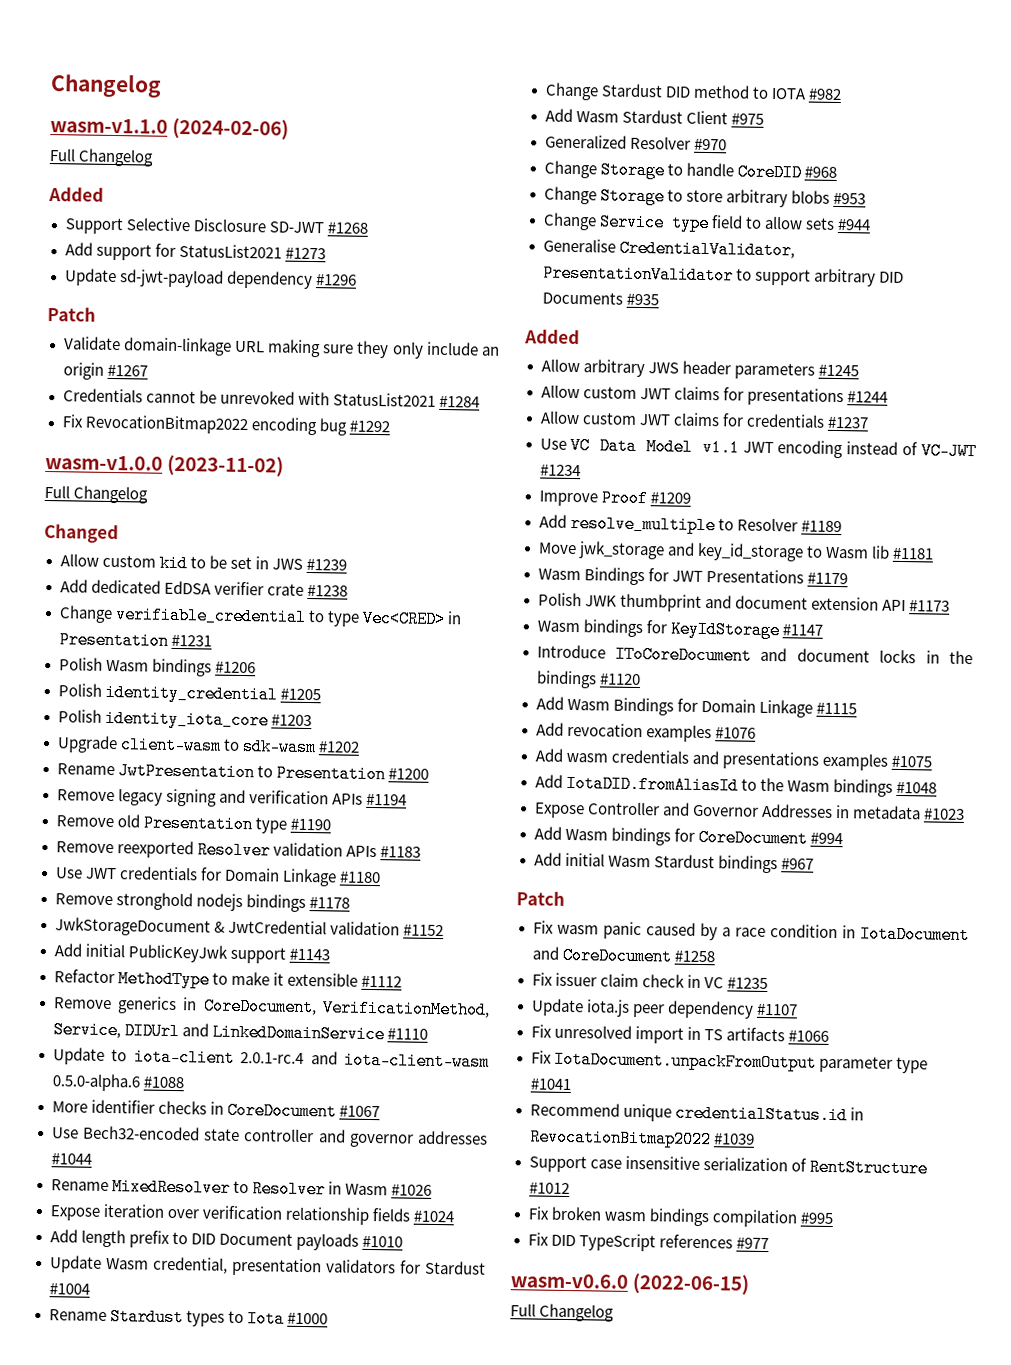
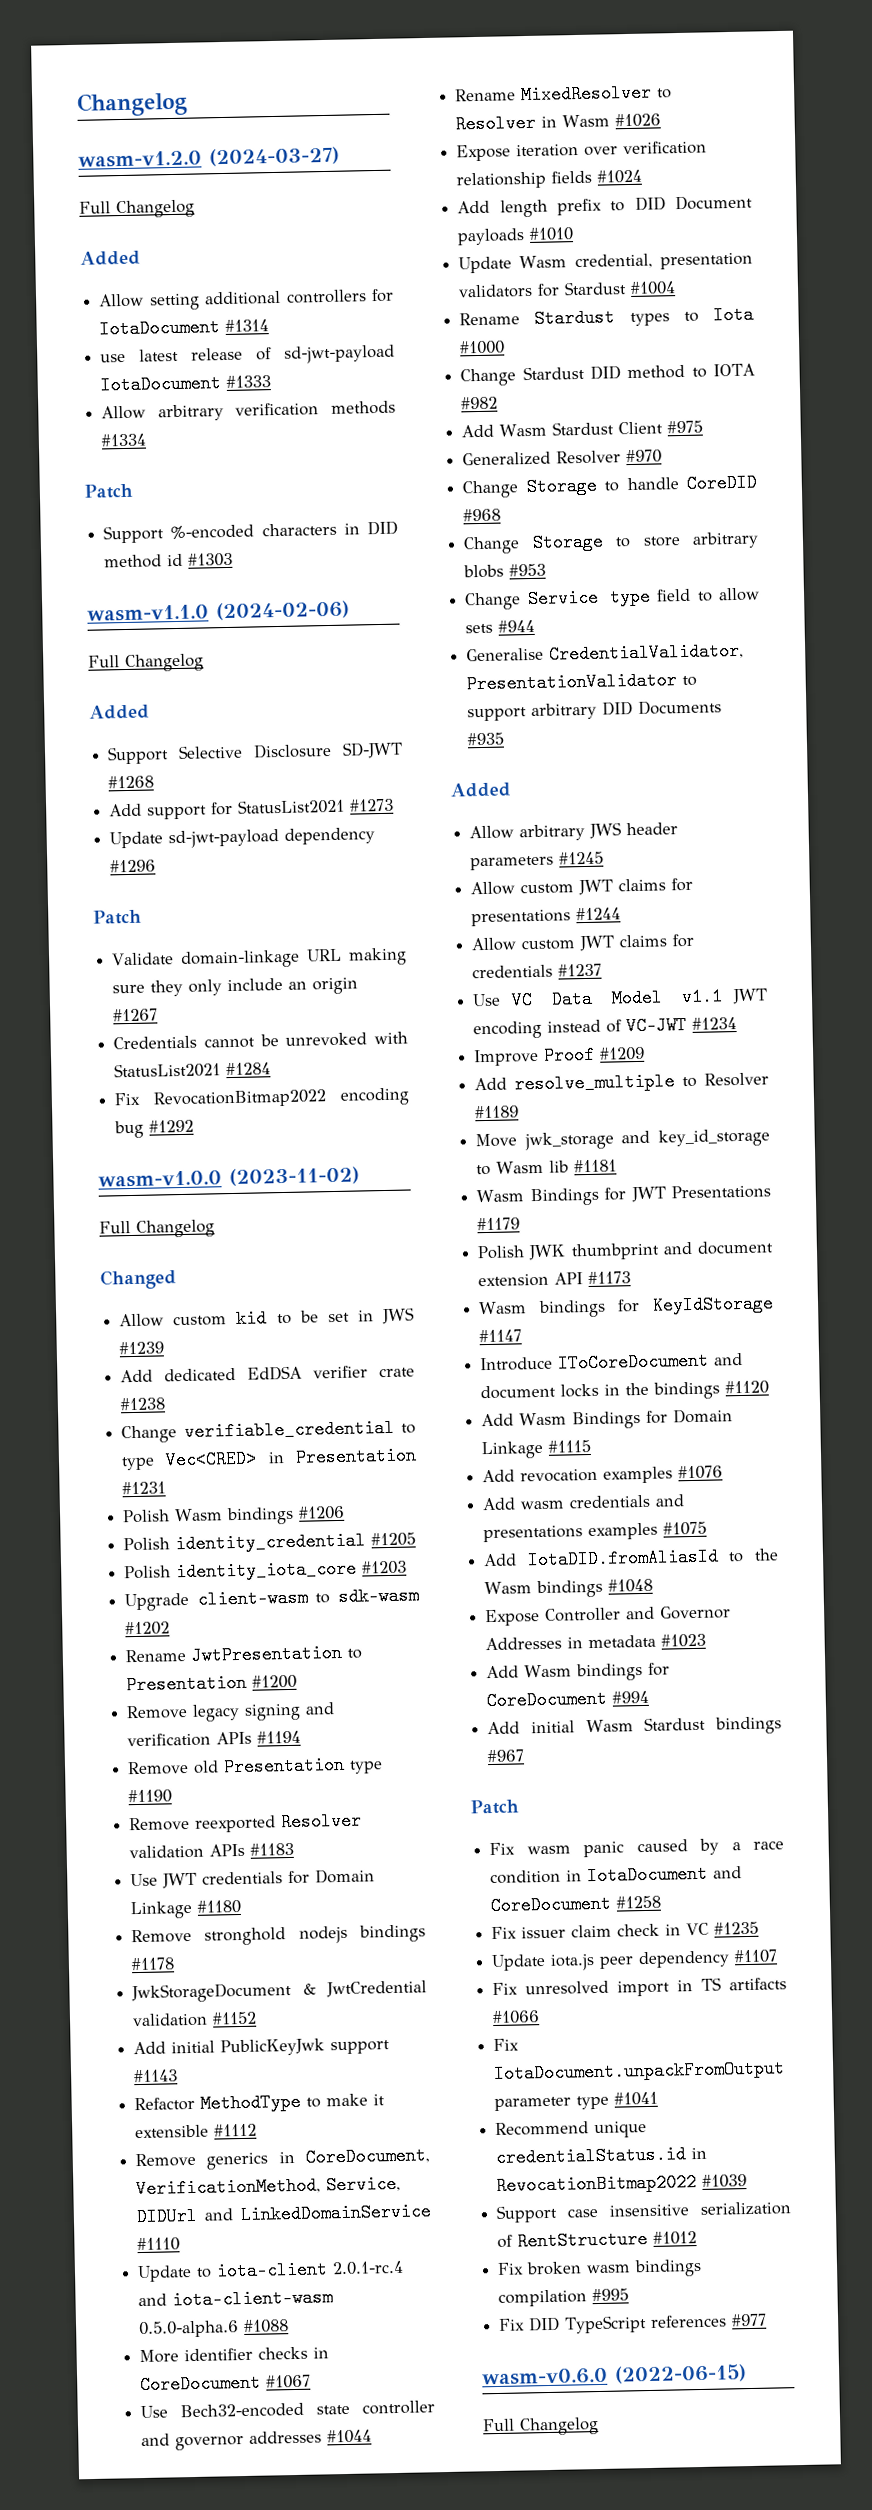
[50,73,162,98] Changelog -> [77,91,188,117] [78,146,340,168] [79,199,195,219] [80,250,141,266] [98,288,394,311] [99,318,270,339] [100,344,395,364] [100,374,272,395] [101,400,396,422] [101,433,147,447] [84,483,134,499] [103,520,398,544] [104,552,234,569] Changelog // wasm-v1.2.0 (2024-03-27) // Full Changelog // Added // Allow setting additional controllers for IotaDocument #1314 // use latest release of sd-jwt-payload IotaDocument #1333 // Allow arbitrary verification methods #1334 // Patch // Support %-encoded characters in DID method id #1303

